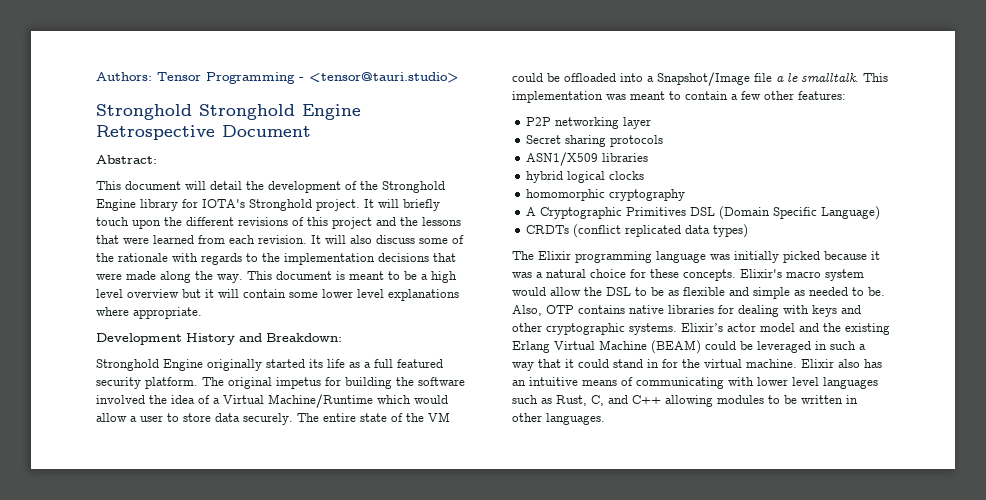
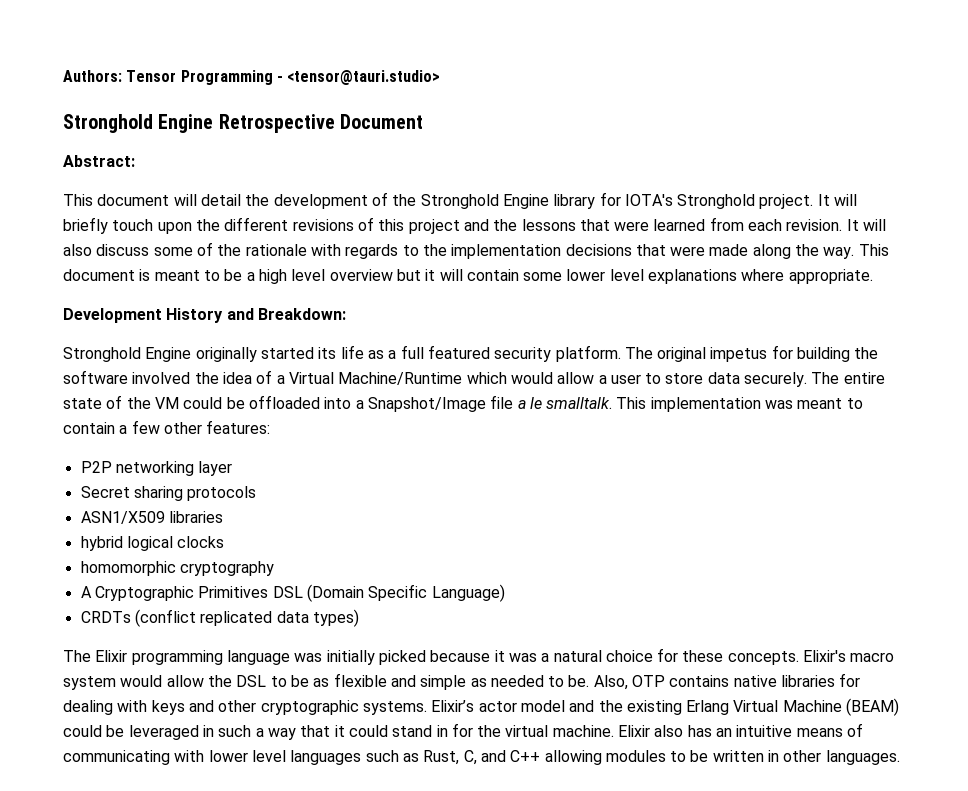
[199,104,295,120] Stronghold -> (153, 123) none

